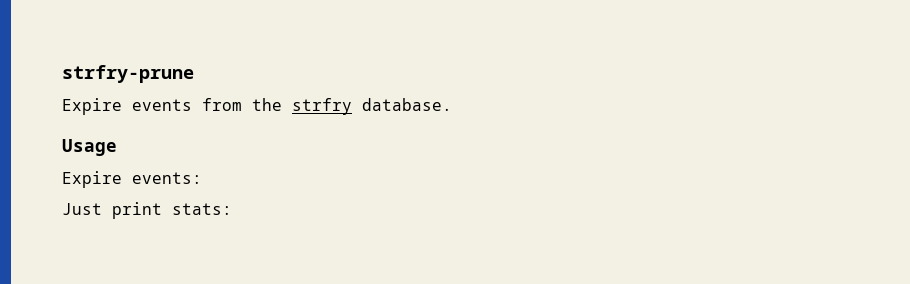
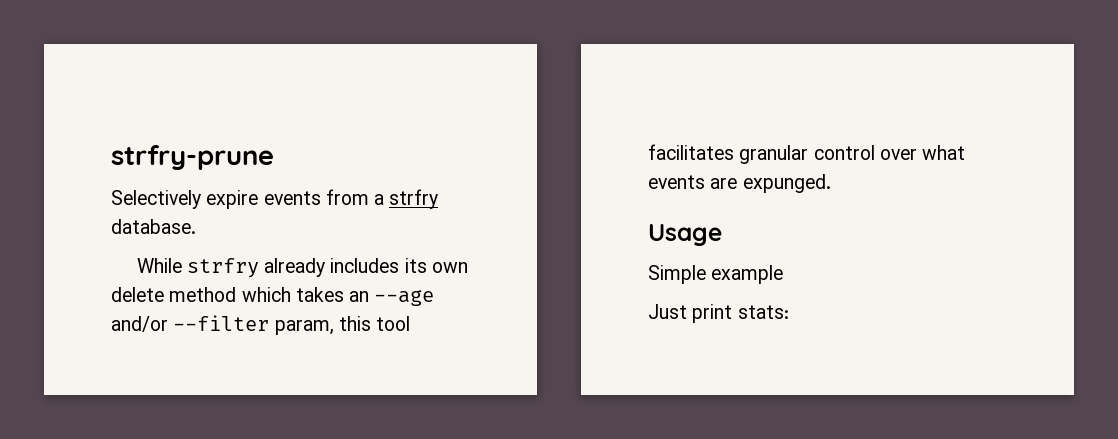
[62,98,122,115] Expire -> [111,190,259,209] Selectively expire
[252,98,282,111] the -> [374,194,385,205] a
(452, 104) none -> [136,258,468,278] [111,287,435,306] [111,315,411,335] [648,144,966,164] [648,174,831,193] // While strfry already includes its own delete method which takes an --age and/or --filter param, this tool facilitates granular control over what events are expunged.
[62,171,202,188] Expire events: -> [648,265,784,284] Simple example

